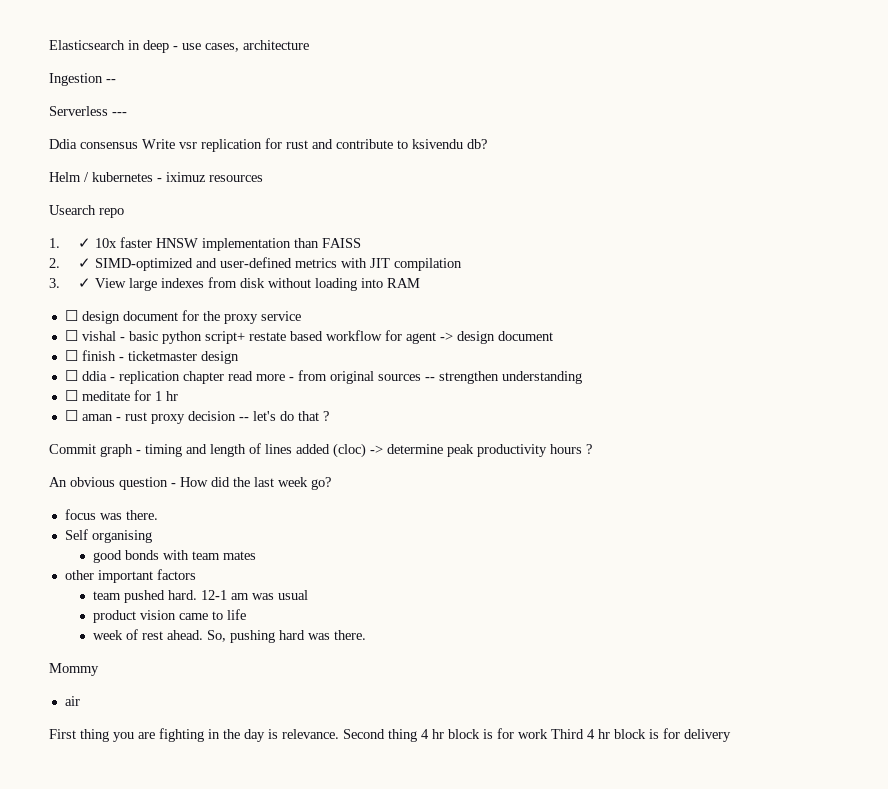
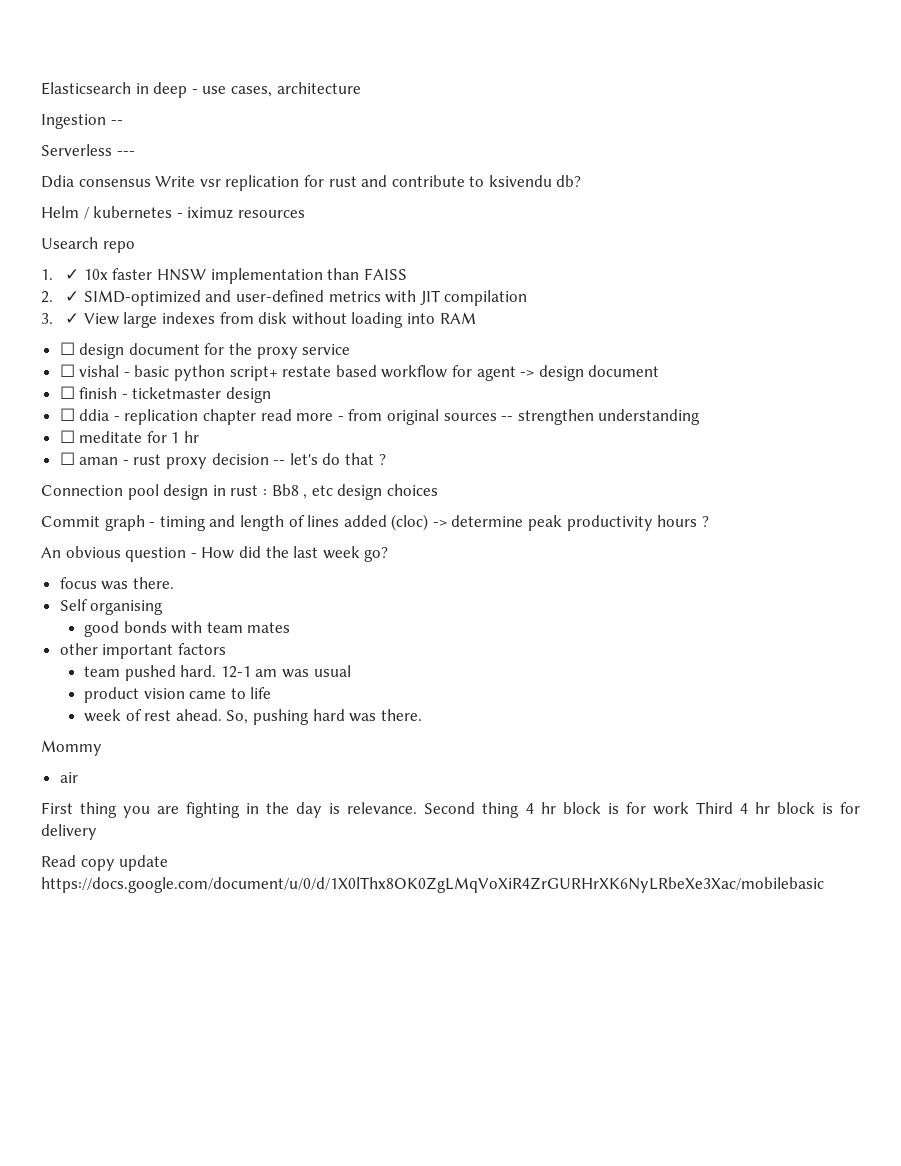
(329, 416) none -> [41,484,438,500] // Connection pool design in rust : Bb8 , etc design choices
(731, 735) none -> [41,855,169,871] [41,877,824,893] // Read copy update https://docs.google.com/document/u/0/d/1X0lThx8OK0ZgLMqVoXiR4ZrGURHrXK6NyLRbeXe3Xac/mobilebasic

